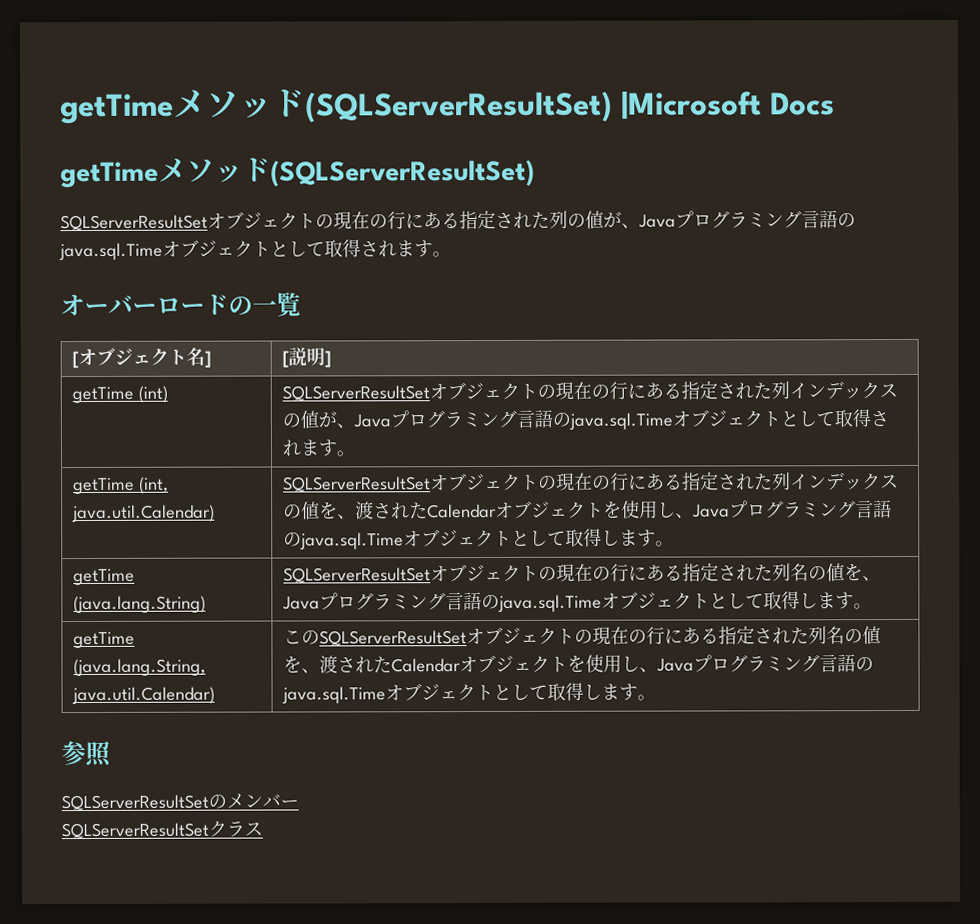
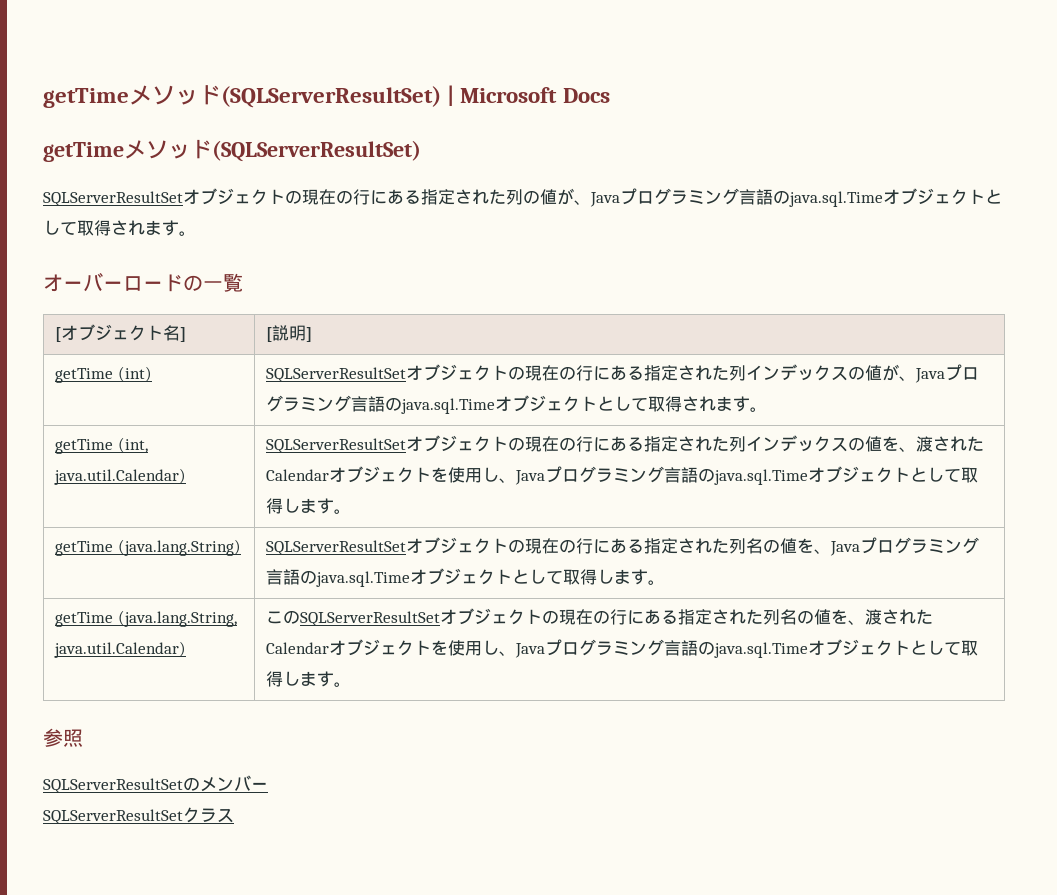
[60,89,762,125] getTimeメソッド(SQLServerResultSet) |Microsoft -> [43,85,558,108] getTimeメソッド(SQLServerResultSet) | Microsoft

